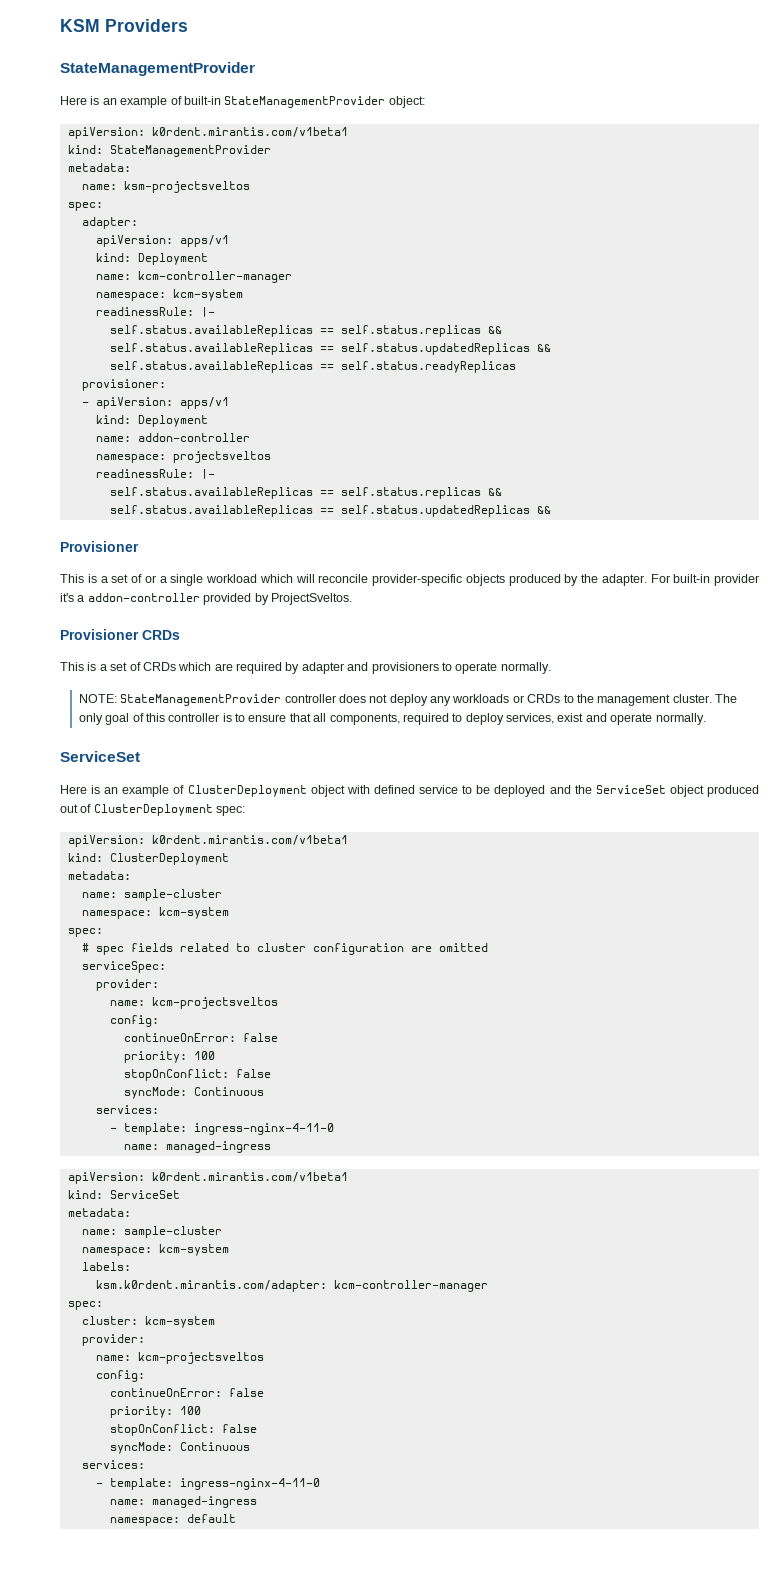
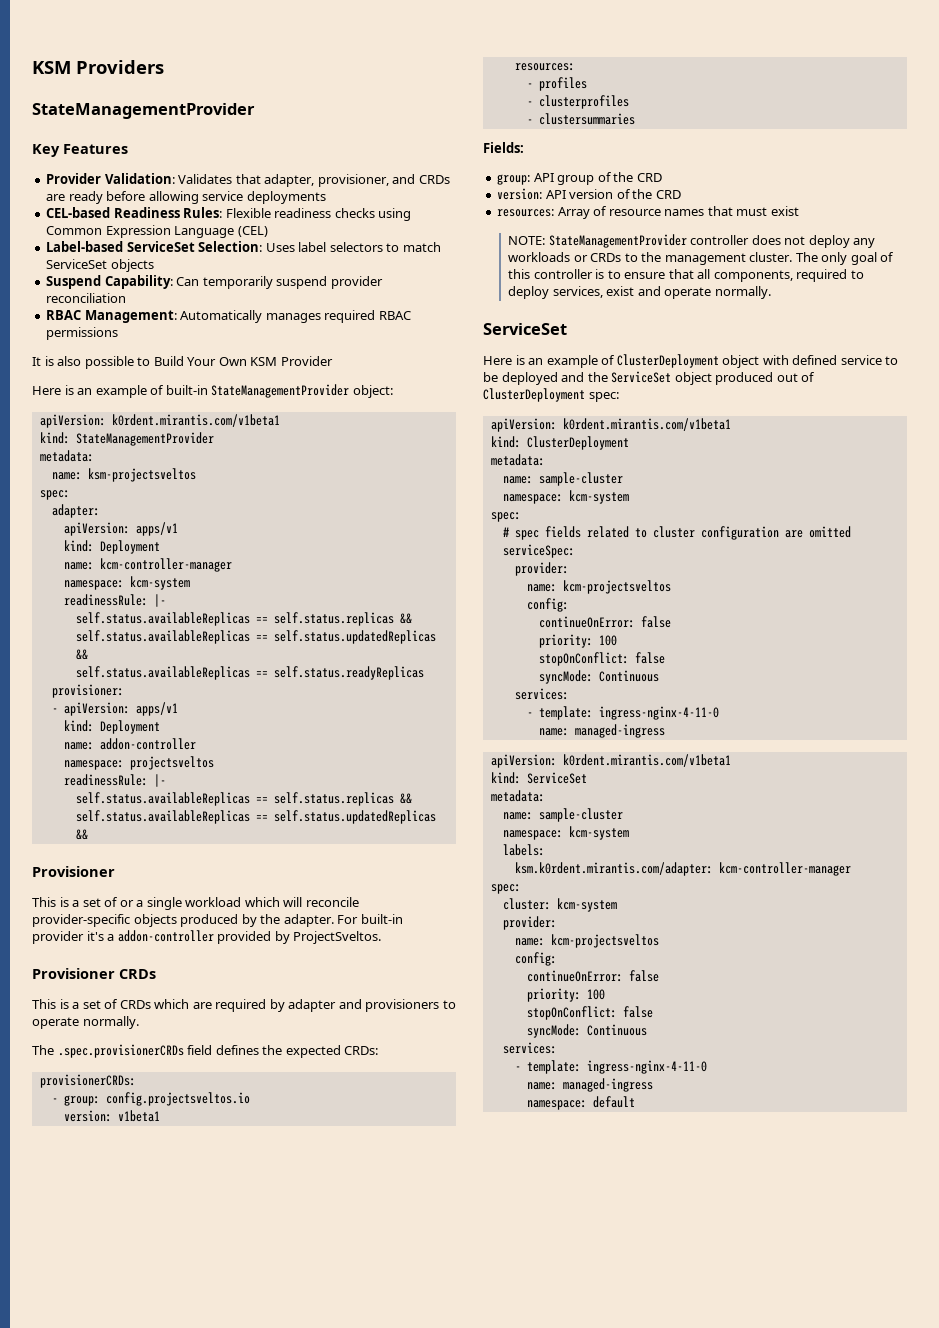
(255, 69) none -> [32,144,128,157] [46,173,450,187] [46,191,326,204] [46,207,412,221] [46,225,268,238] [46,241,441,252] [46,259,154,272] [46,275,383,289] [46,293,127,303] [46,310,411,323] [46,327,119,340] [32,356,333,369] // Key Features // Provider Validation: Validates that adapter, provisioner, and CRDs are ready before allowing service deployments // CEL-based Readiness Rules: Flexible readiness checks using Common Expression Language (CEL) // Label-based ServiceSet Selection: Uses label selectors to match ServiceSet objects // Suspend Capability: Can temporarily suspend provider reconciliation // RBAC Management: Automatically manages required RBAC permissions // It is also possible to Build Your Own KSM Provider
(551, 668) none -> [32,1044,379,1058] [39,1074,136,1088] [51,1092,250,1106] [63,1110,160,1122] [514,63,575,71] [526,77,587,91] [526,95,629,109] [526,113,635,125] [483,142,524,153] [497,172,662,185] [497,188,681,200] [497,206,799,219] // The .spec.provisionerCRDs field defines the expected CRDs: // provisionerCRDs: // - group: config.projectsveltos.io // version: v1beta1 // resources: // - profiles // - clusterprofiles // - clustersummaries // Fields: // group: API group of the CRD // version: API version of the CRD // resources: Array of resource names that must exist

